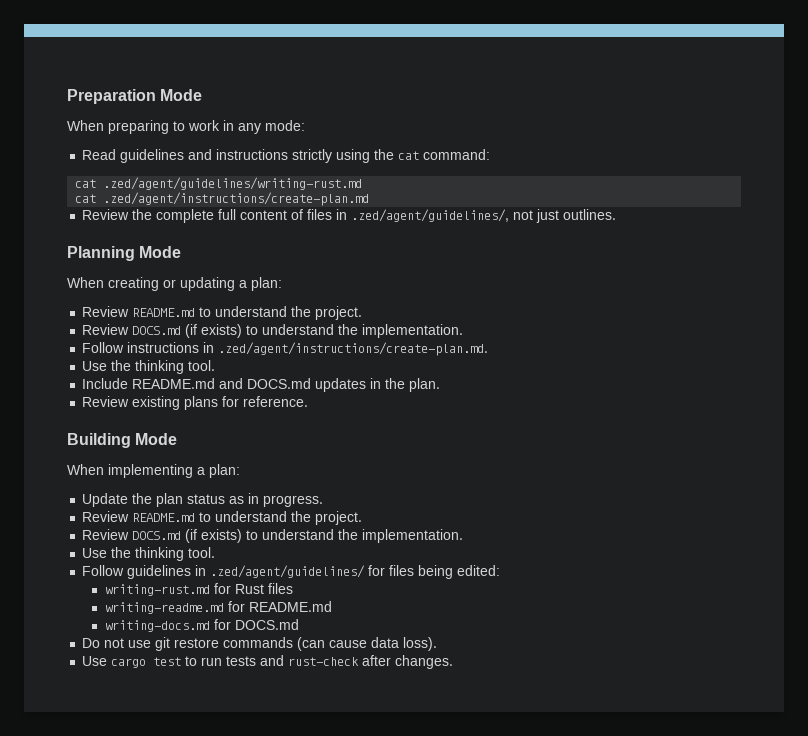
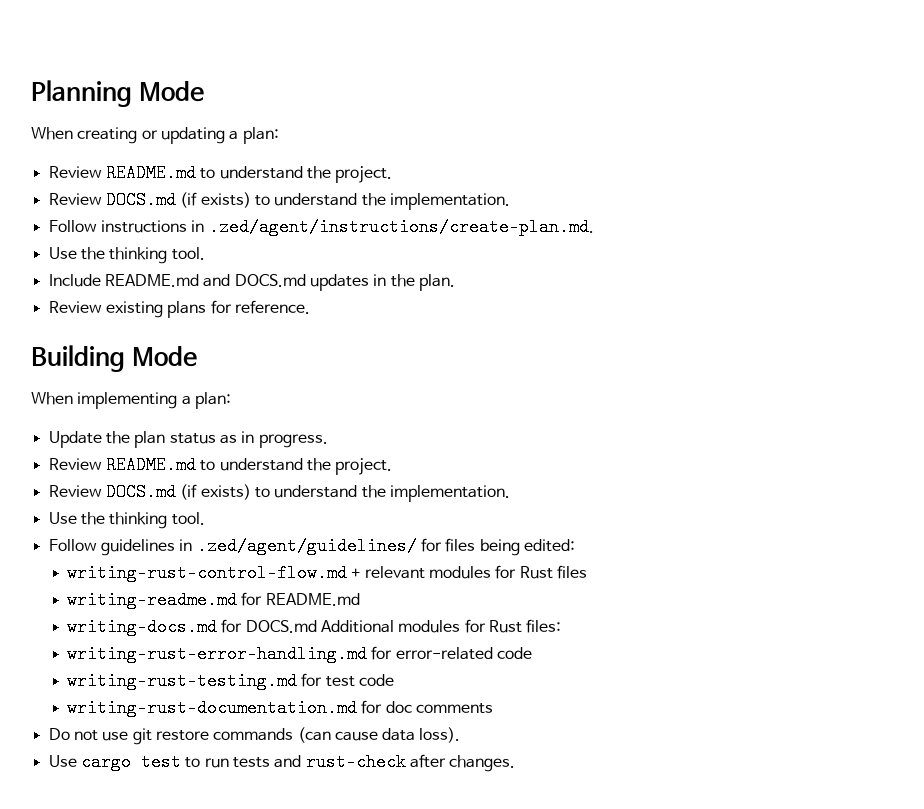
[67,89,203,104] [67,120,305,134] [82,149,491,163] [75,177,363,190] [75,192,370,206] [82,209,617,223] Preparation Mode // When preparing to work in any mode: // Read guidelines and instructions strictly using the cat command: // cat .zed/agent/guidelines/writing-rust.md // cat .zed/agent/instructions/create-plan.md // Review the complete full content of files in .zed/agent/guidelines/, not just outlines. // -> (31, 93) none
[104,584,210,596] writing-rust.md -> [66,564,491,582] writing-rust-control-flow.md + relevant modules
(299, 624) none -> [320,619,562,633] [66,645,532,663] [66,672,394,690] [66,699,493,717] Additional modules for Rust files: // writing-rust-error-handling.md for error-related code // writing-rust-testing.md for test code // writing-rust-documentation.md for doc comments

